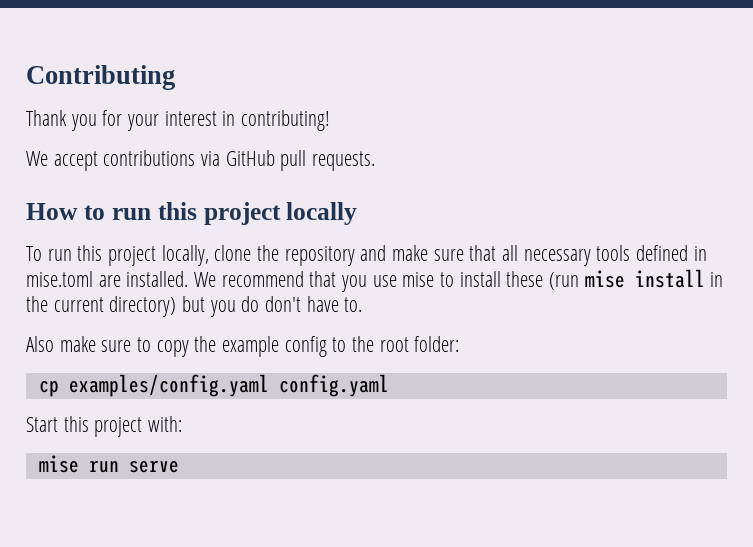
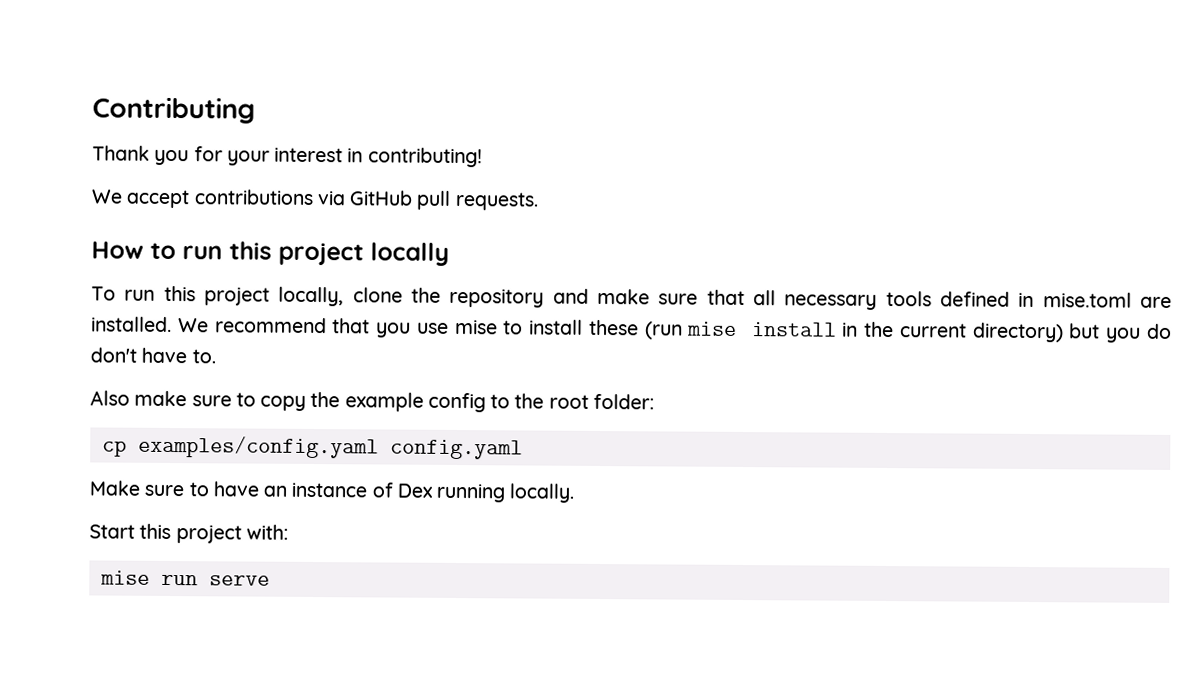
(389, 385) none -> [89,480,575,503] // Make sure to have an instance of Dex running locally.

